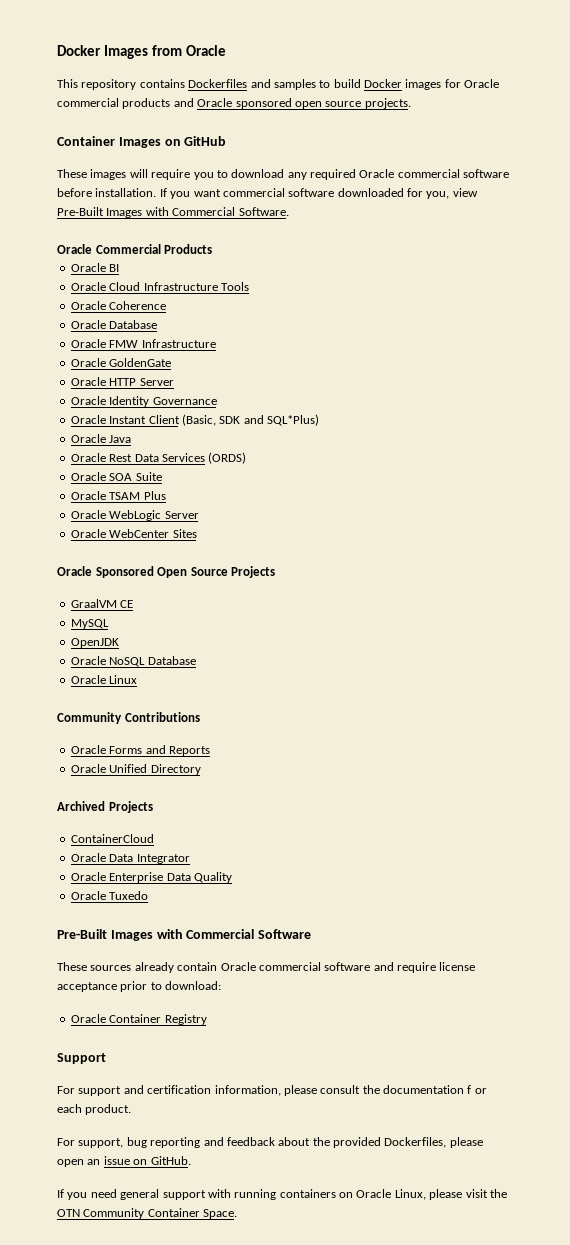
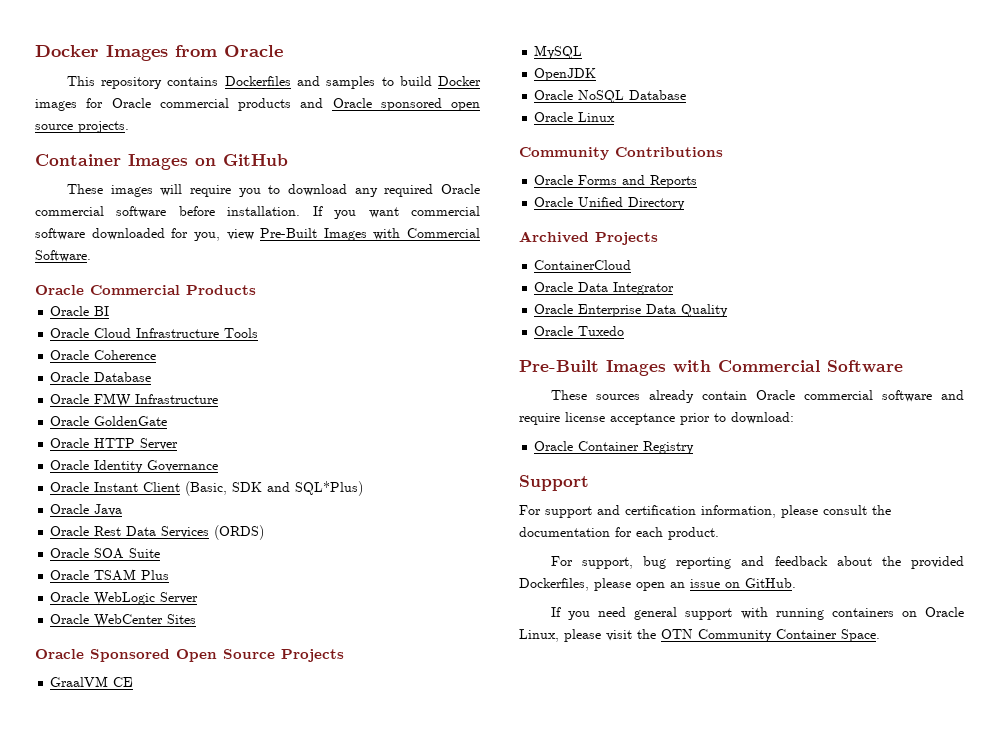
[467,1085,487,1094] f or -> [615,527,632,537] for

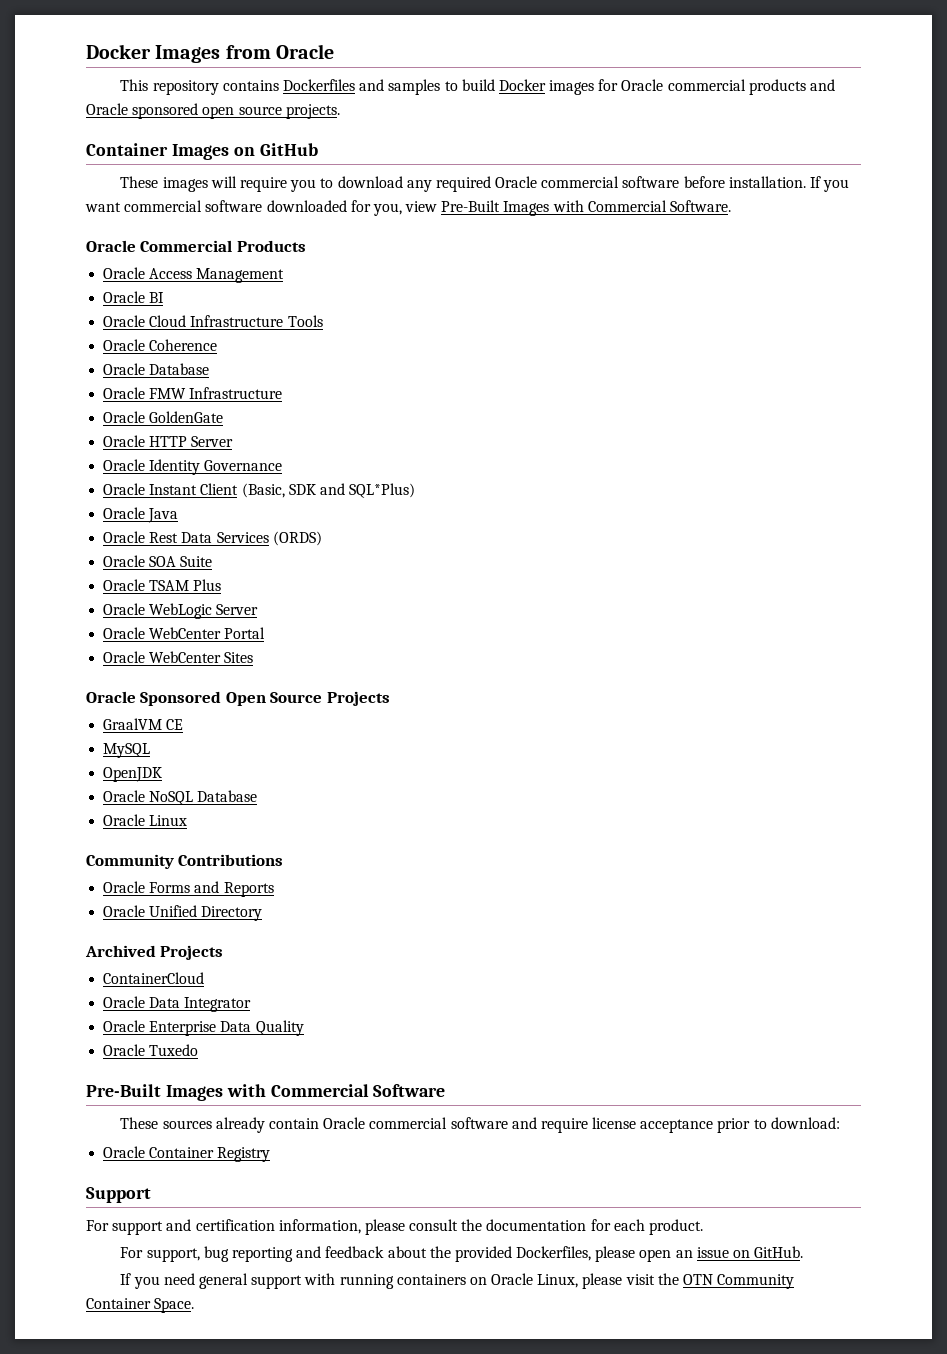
(256, 290) none -> [103,267,285,283] // Oracle Access Management
(199, 598) none -> [103,627,266,639] // Oracle WebCenter Portal

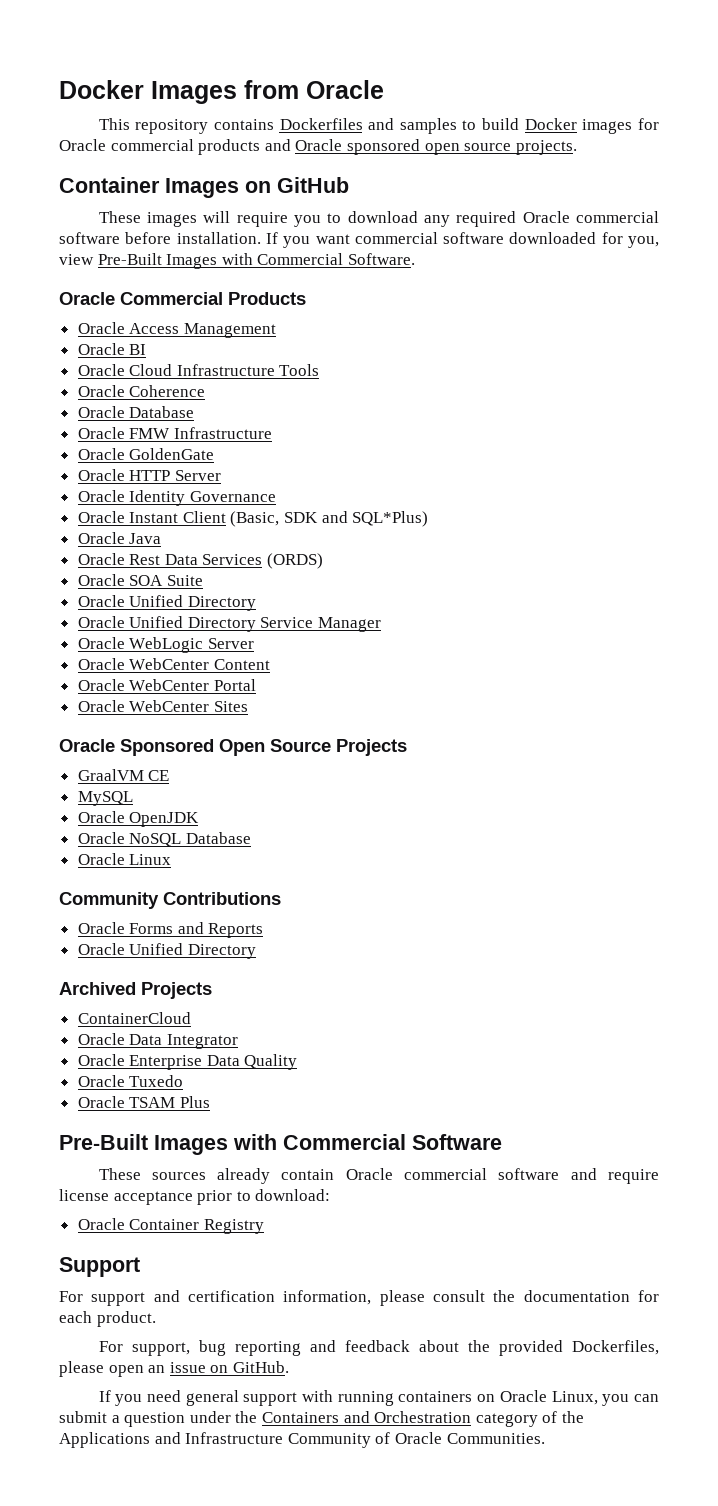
[149,579,222,591] TSAM Plus -> [129,595,256,611] [77,616,382,632] Unified Directory // Oracle Unified Directory Service Manager
(259, 609) none -> [77,658,270,670] // Oracle WebCenter Content
(151, 750) none -> [77,811,125,823] Oracle
(199, 1050) none -> [77,1096,210,1108] // Oracle TSAM Plus
[582,1273,795,1289] [86,1298,195,1313] please visit the OTN Community Container Space. -> [602,1394,659,1406] [59,1411,584,1427] [59,1432,545,1448] you can submit a question under the Containers and Orchestration category of the Applications and Infrastructure Community of Oracle Communities.

